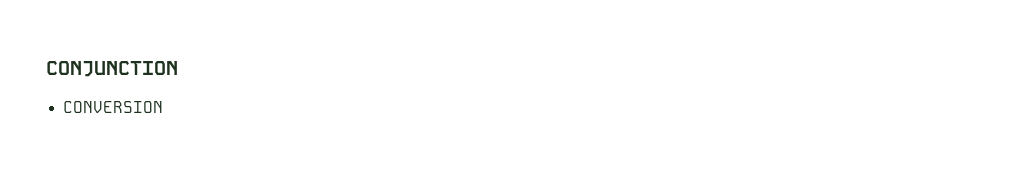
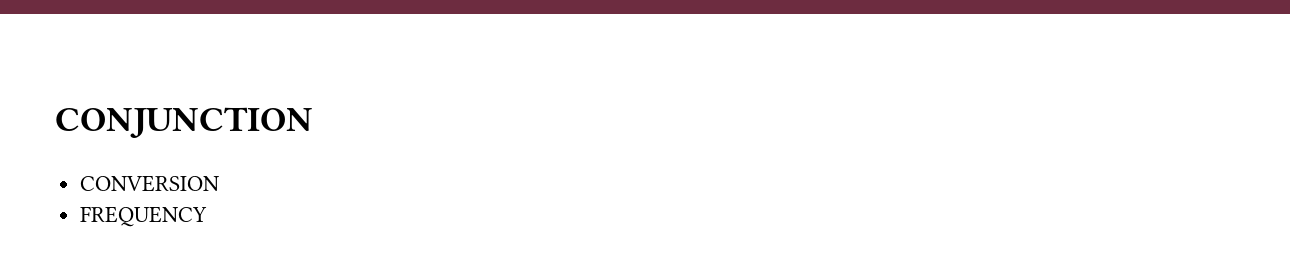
(164, 107) none -> [80,206,208,227] // FREQUENCY

